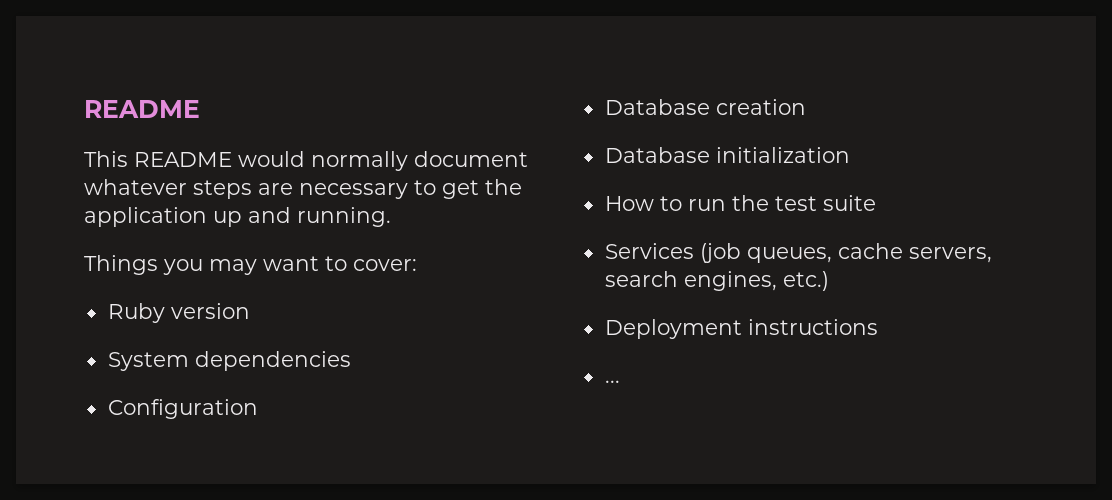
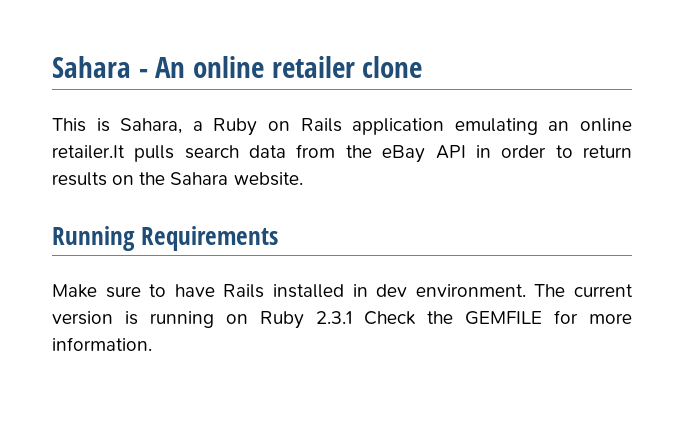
[84,100,200,118] [84,151,528,171] [84,179,522,199] [84,207,391,227] [84,255,417,275] [107,303,250,323] [107,351,351,371] [107,399,258,419] [604,99,806,115] [604,147,850,163] [604,195,876,211] [604,243,992,263] [604,271,829,291] [604,319,878,339] [604,380,620,383] README // This README would normally document whatever steps are necessary to get the application up and running. // Things you may want to cover: // Ruby version // System dependencies // Configuration // Database creation // Database initialization // How to run the test suite // Services (job queues, cache servers, search engines, etc.) // Deployment instructions // ... -> [52,56,423,78] [52,118,633,136] [52,144,633,163] [52,172,303,186] [52,226,278,251] [52,284,634,298] [52,310,632,329] [52,337,152,351] Sahara - An online retailer clone // This is Sahara, a Ruby on Rails application emulating an online retailer.It pulls search data from the eBay API in order to return results on the Sahara website. // Running Requirements // Make sure to have Rails installed in dev environment. The current version is running on Ruby 2.3.1 Check the GEMFILE for more information.

